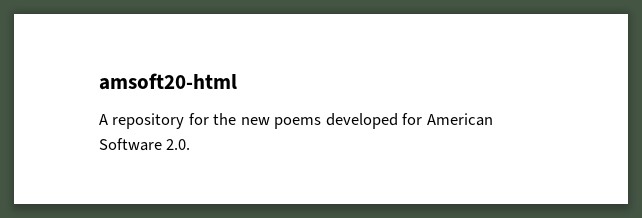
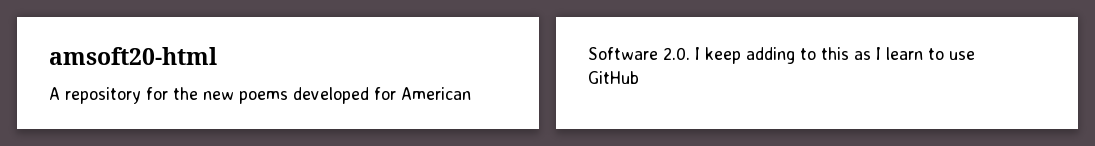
(191, 144) none -> [695,47,975,64] [588,71,639,84] I keep adding to this as I learn to use GitHub

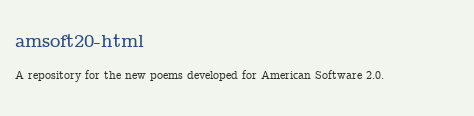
[695,47,975,64] [588,71,639,84] I keep adding to this as I learn to use GitHub -> (384, 75) none

